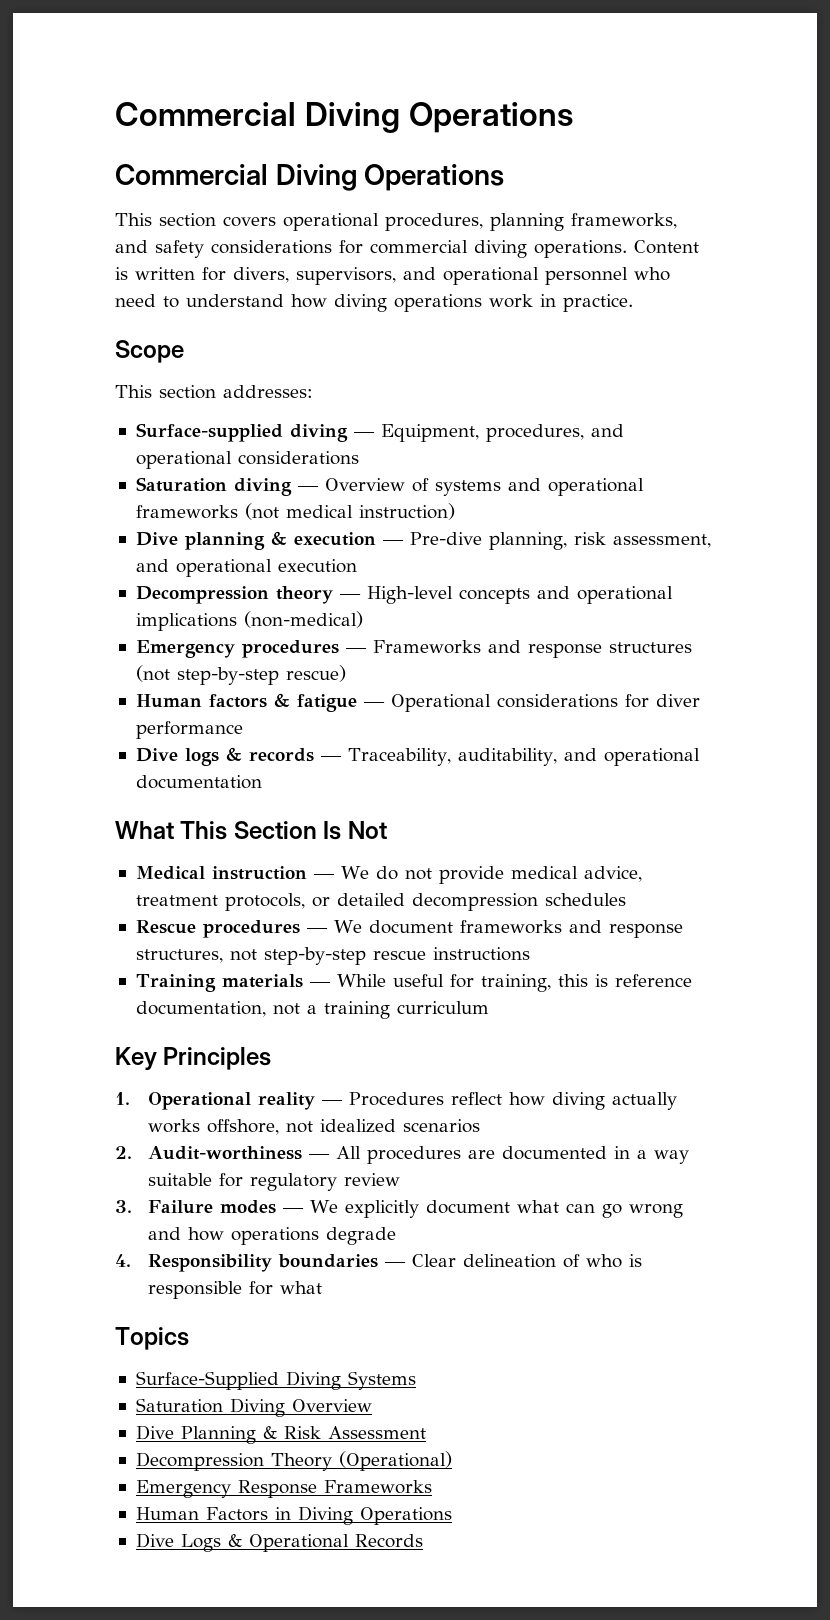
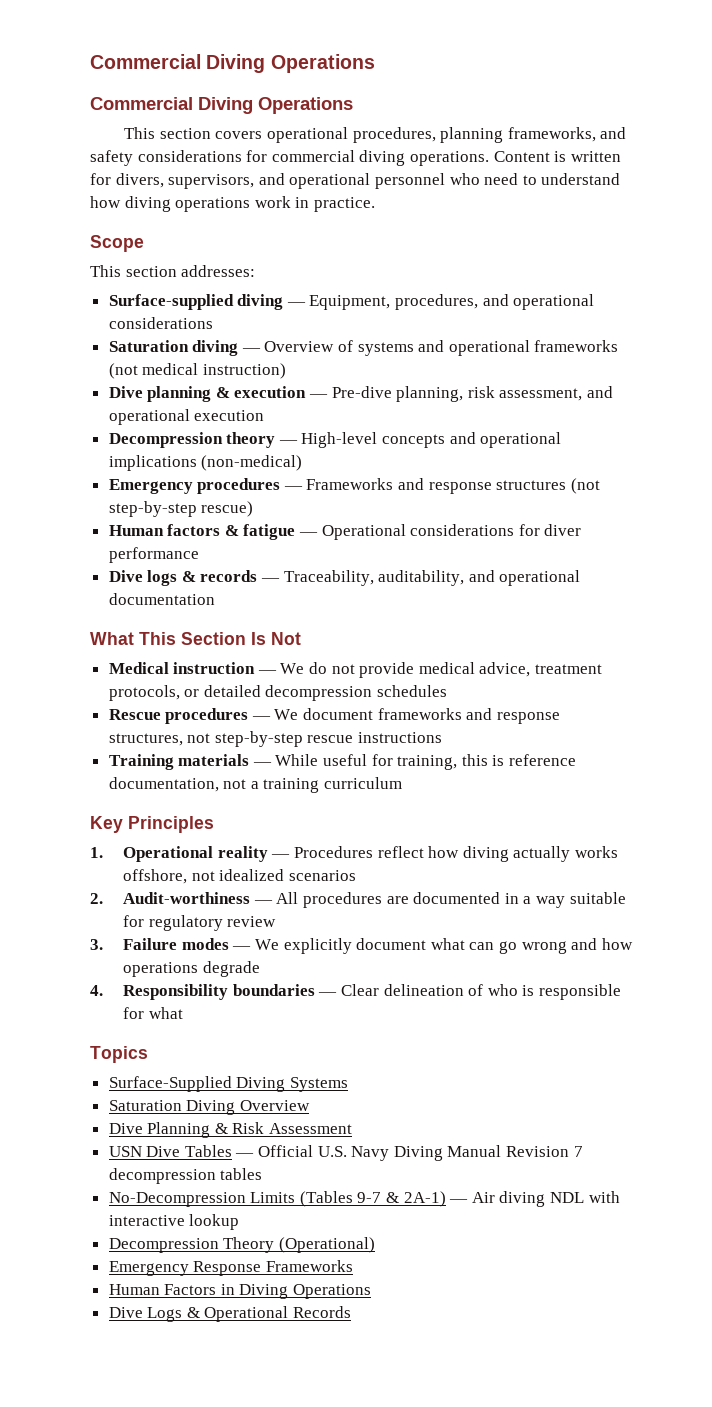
(426, 1432) none -> [108,1145,583,1161] [108,1168,263,1184] [108,1191,620,1207] [108,1214,240,1230] // USN Dive Tables — Official U.S. Navy Diving Manual Revision 7 decompression tables // No-Decompression Limits (Tables 9-7 & 2A-1) — Air diving NDL with interactive lookup

